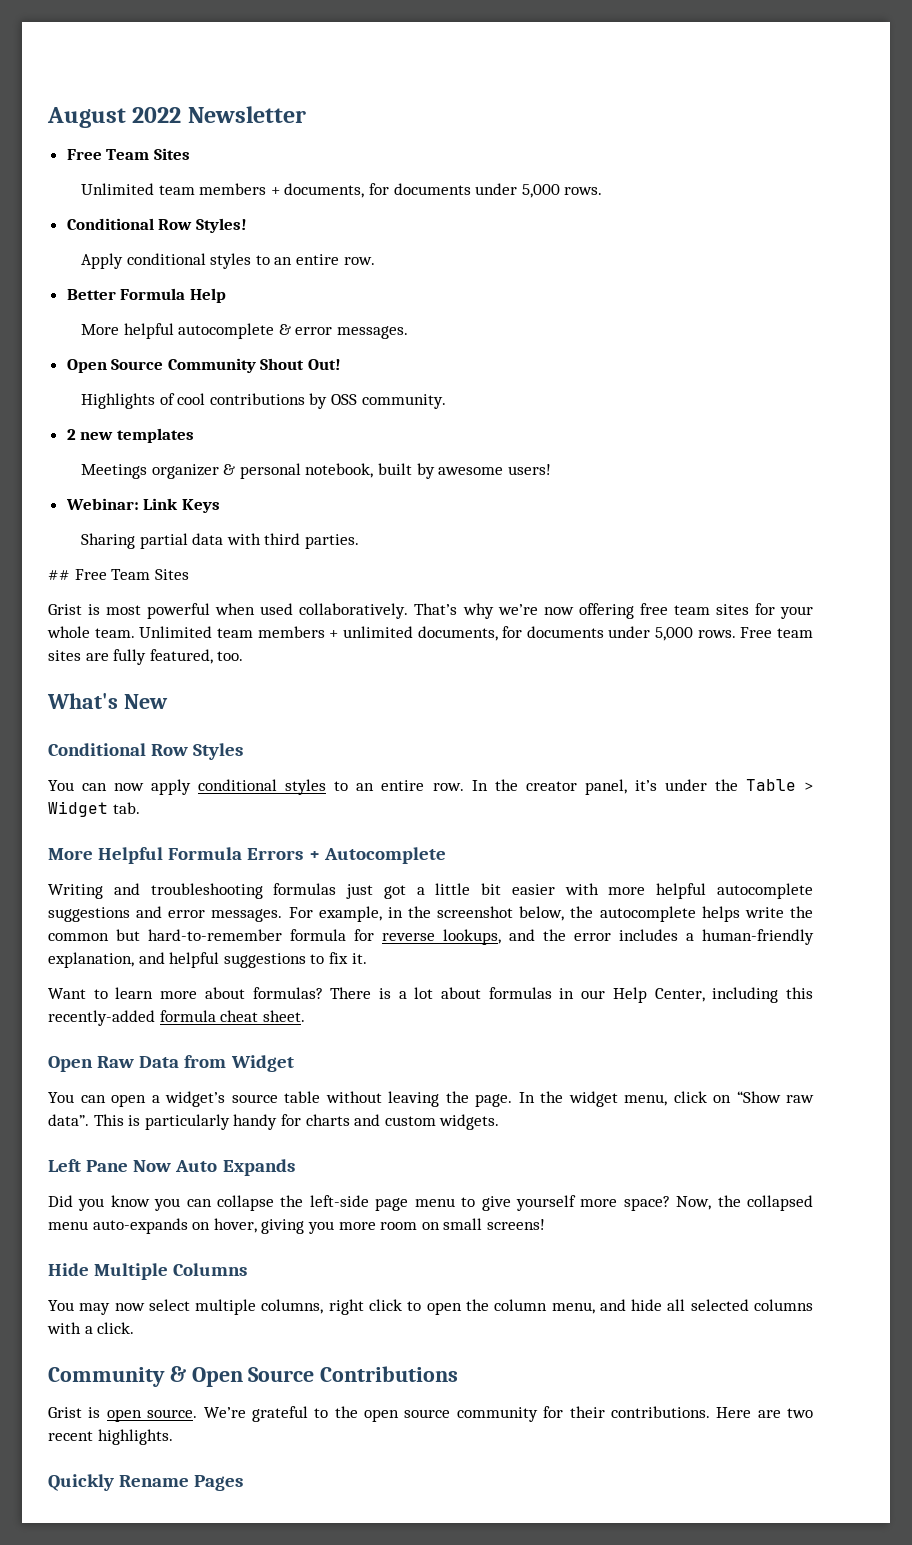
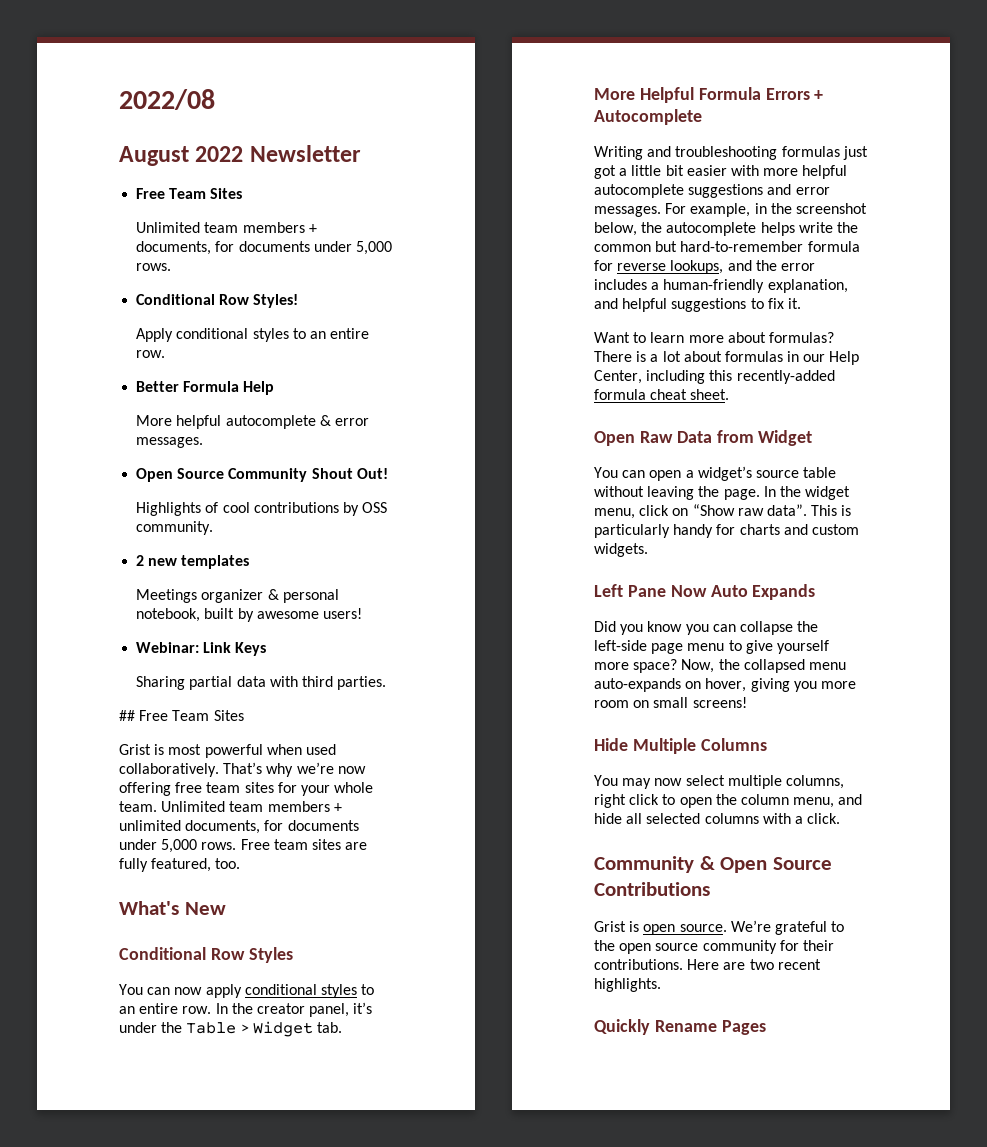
(47, 117) none -> [119,89,215,110] 2022/08 //

